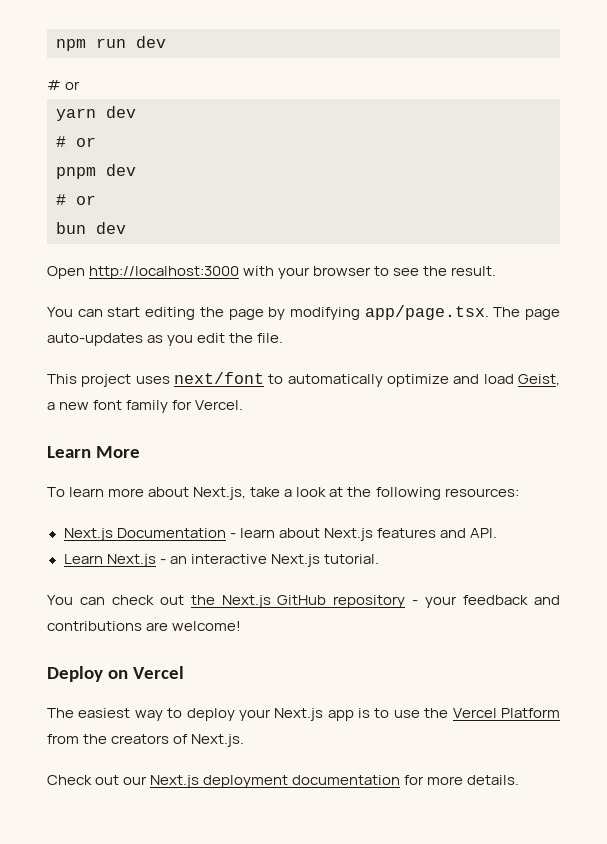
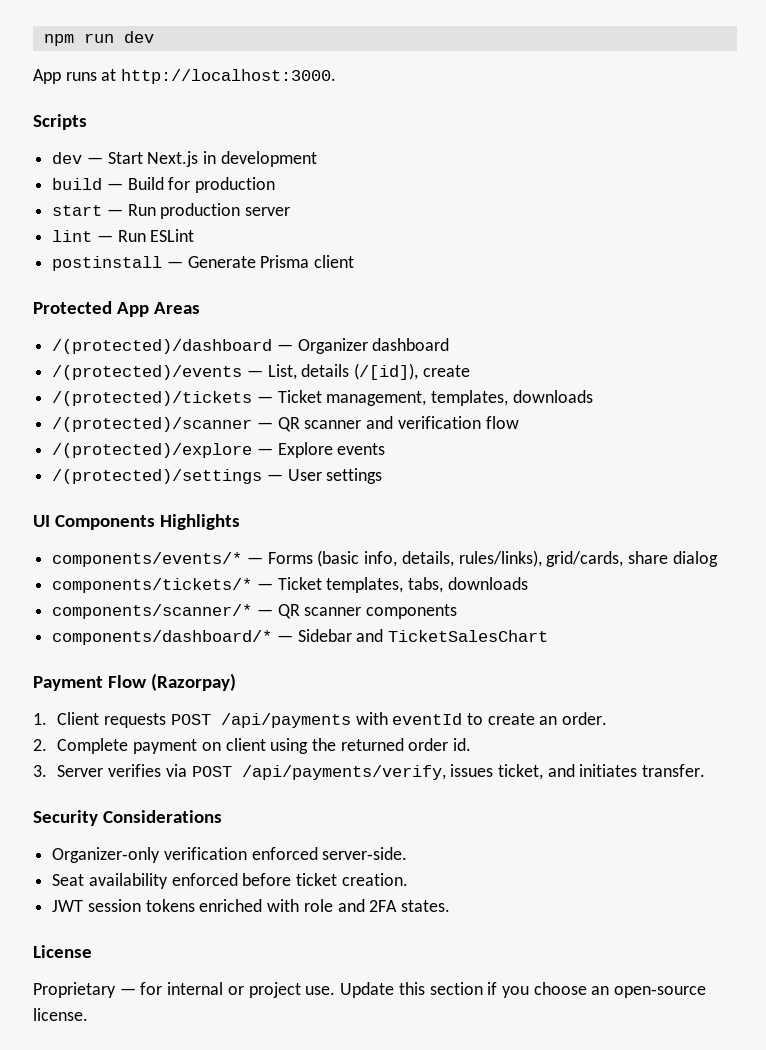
[47,80,81,90] [56,106,136,121] [56,136,96,147] [56,164,136,179] [56,194,96,205] [56,222,126,234] [47,266,497,279] [47,305,560,320] [47,333,284,346] [47,372,560,387] [47,400,244,413] [47,446,140,458] [47,487,519,500] [63,528,497,541] [63,554,379,567] [47,595,561,608] [47,621,242,631] [47,666,184,682] [47,708,560,721] [47,734,245,747] [47,775,520,788] # or // yarn dev // # or // pnpm dev // # or // bun dev // Open http://localhost:3000 with your browser to see the result. // You can start editing the page by modifying app/page.tsx. The page auto-updates as you edit the file. // This project uses next/font to automatically optimize and load Geist, a new font family for Vercel. // Learn More // To learn more about Next.js, take a look at the following resources: // Next.js Documentation - learn about Next.js features and API. // Learn Next.js - an interactive Next.js tutorial. // You can check out the Next.js GitHub repository - your feedback and contributions are welcome! // Deploy on Vercel // The easiest way to deploy your Next.js app is to use the Vercel Platform from the creators of Next.js. // Check out our Next.js deployment documentation for more details. -> [33,69,337,84] [33,114,87,130] [52,151,317,167] [52,177,276,193] [52,203,291,219] [52,229,195,242] [52,255,355,271] [33,301,200,317] [52,338,450,354] [52,363,470,380] [52,390,593,406] [52,416,519,432] [52,442,386,458] [52,468,383,484] [33,514,240,530] [52,550,718,567] [52,577,528,593] [52,604,458,619] [52,629,549,645] [33,673,236,691] [33,712,608,728] [33,738,472,754] [33,764,706,780] [33,810,222,826] [52,847,408,863] [52,873,408,889] [52,899,451,912] [33,945,92,958] [33,982,707,998] [33,1008,88,1021] App runs at http://localhost:3000. // Scripts // dev — Start Next.js in development // build — Build for production // start — Run production server // lint — Run ESLint // postinstall — Generate Prisma client // Protected App Areas // /(protected)/dashboard — Organizer dashboard // /(protected)/events — List, details (/[id]), create // /(protected)/tickets — Ticket management, templates, downloads // /(protected)/scanner — QR scanner and verification flow // /(protected)/explore — Explore events // /(protected)/settings — User settings // UI Components Highlights // components/events/* — Forms (basic info, details, rules/links), grid/cards, share dialog // components/tickets/* — Ticket templates, tabs, downloads // components/scanner/* — QR scanner components // components/dashboard/* — Sidebar and TicketSalesChart // Payment Flow (Razorpay) // 1. Client requests POST /api/payments with eventId to create an order. // 2. Complete payment on client using the returned order id. // 3. Server verifies via POST /api/payments/verify, issues ticket, and initiates transfer. // Security Considerations // Organizer‑only verification enforced server‑side. // Seat availability enforced before ticket creation. // JWT session tokens enriched with role and 2FA states. // License // Proprietary — for internal or project use. Update this section if you choose an open‑source license.

